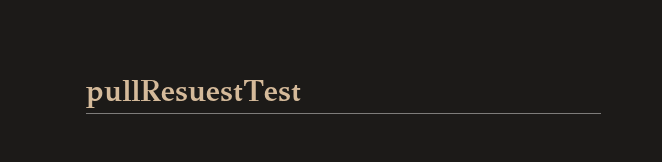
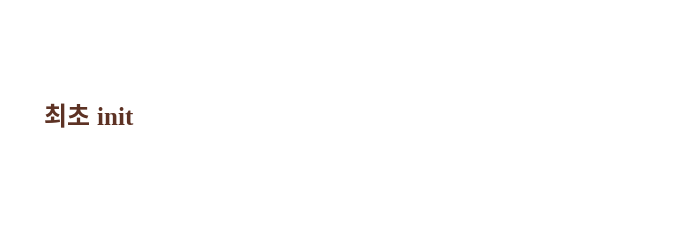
[86,80,301,108] pullResuestTest -> [44,103,134,128] 최초 init

